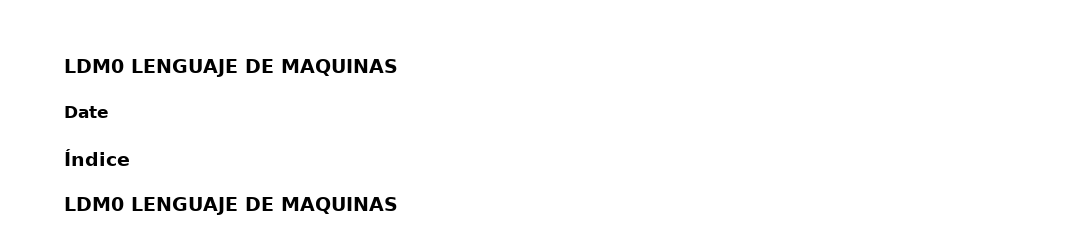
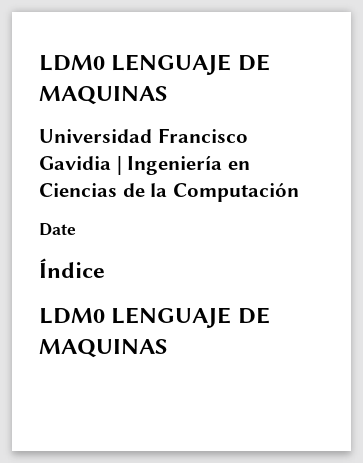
[64,59,398,77] LDM0 LENGUAJE DE MAQUINAS -> [39,54,270,75] [39,86,168,105] [39,128,248,143] [39,155,250,175] [39,183,299,202] LDM0 LENGUAJE DE MAQUINAS // Universidad Francisco Gavidia | Ingeniería en Ciencias de la Computación

